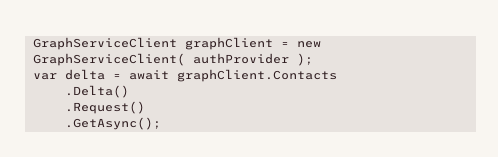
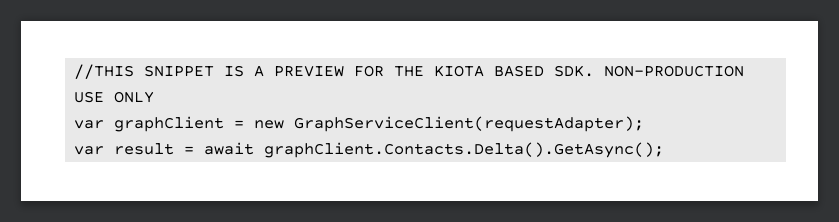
[32,37,321,50] [32,53,313,66] [32,69,105,80] GraphServiceClient graphClient = new GraphServiceClient( authProvider ); // var delta -> [73,64,744,79] [73,91,154,103] [73,116,644,132] [73,143,174,155] //THIS SNIPPET IS A PREVIEW FOR THE KIOTA BASED SDK. NON-PRODUCTION USE ONLY // var graphClient = new GraphServiceClient(requestAdapter); // var result
[176,69,337,82] [64,85,129,98] [64,101,145,114] [64,117,161,130] graphClient.Contacts // .Delta() // .Request() // .GetAsync(); -> [263,142,664,158] graphClient.Contacts.Delta().GetAsync();

